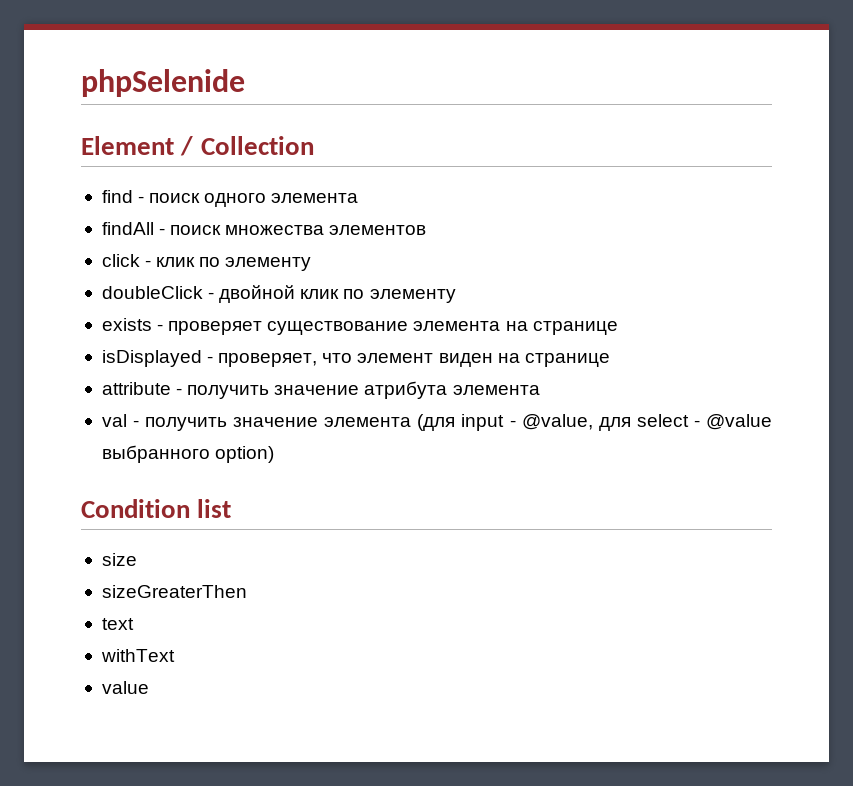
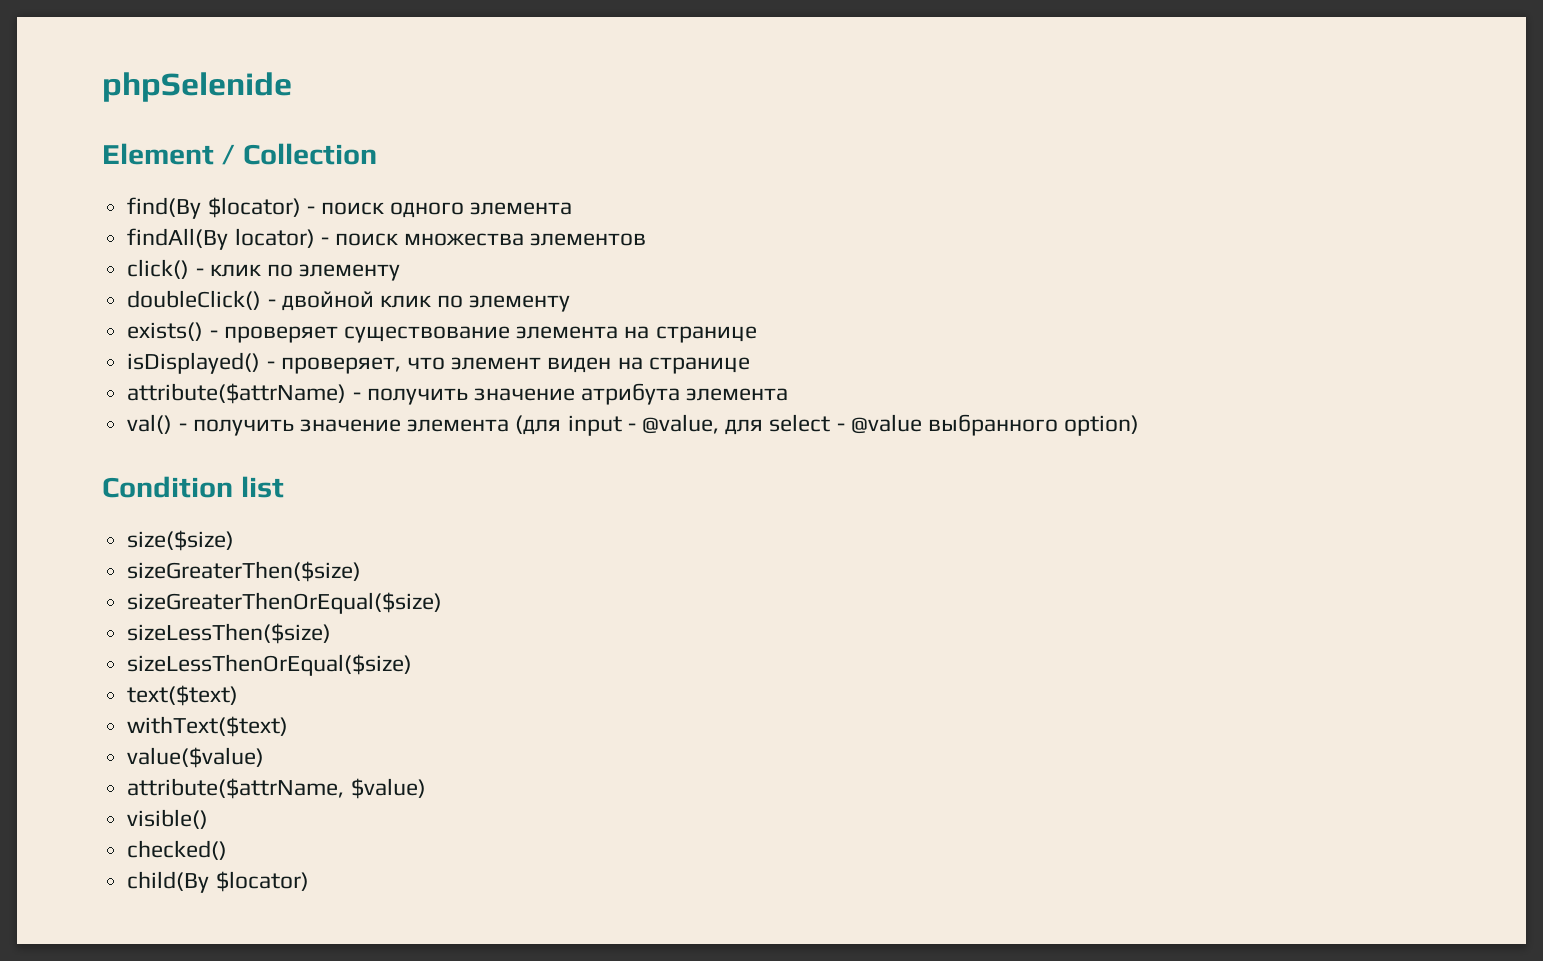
[101,190,133,203] find -> [127,197,301,219] find(By $locator)
[101,222,154,235] findAll -> [127,228,315,250] findAll(By locator)
[101,254,140,267] click -> [127,259,190,279] click()
[101,286,203,299] doubleClick -> [127,290,262,310] doubleClick()
[101,318,152,331] exists -> [127,322,204,341] exists()
[101,350,202,367] isDisplayed -> [127,352,261,374] isDisplayed()
[101,382,171,395] attribute -> [127,383,347,404] attribute($attrName)
[101,414,127,427] val -> [127,414,173,434] val()
[101,553,137,566] [101,585,247,598] [101,618,134,630] [100,649,175,662] [101,681,149,694] size // sizeGreaterThen // text // withText // value -> [127,530,235,551] [127,561,362,582] [127,592,443,614] [127,623,332,644] [127,654,413,676] [127,685,239,706] [127,716,289,737] [127,747,265,768] [127,778,426,799] [127,809,209,829] [127,840,228,860] [127,871,309,893] size($size) // sizeGreaterThen($size) // sizeGreaterThenOrEqual($size) // sizeLessThen($size) // sizeLessThenOrEqual($size) // text($text) // withText($text) // value($value) // attribute($attrName, $value) // visible() // checked() // child(By $locator)

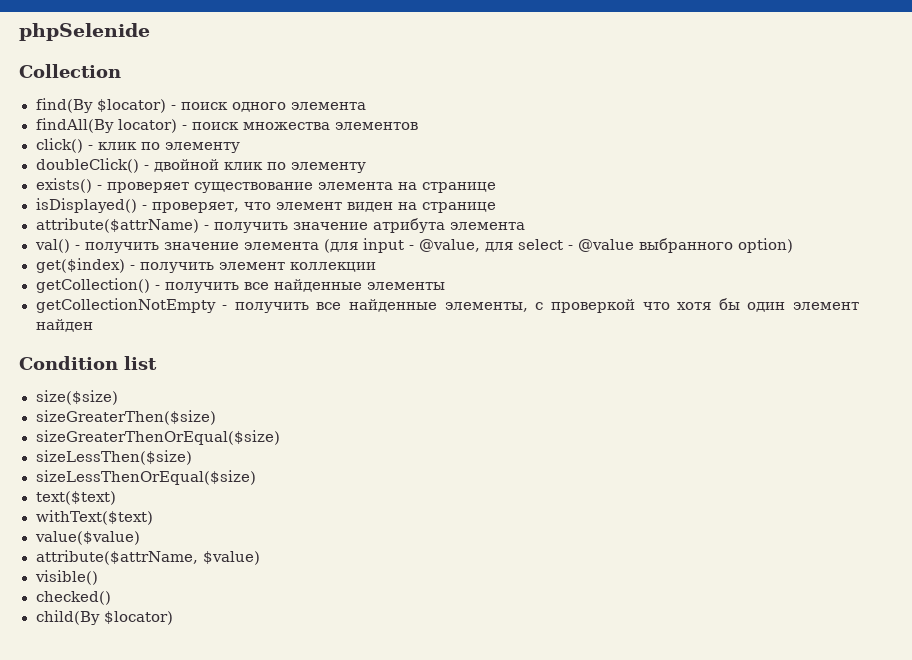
[102,143,235,165] Element / -> (150, 32) none
(1140, 425) none -> [35,258,376,273] [35,278,445,293] [35,298,859,313] [35,319,93,332] // get($index) - получить элемент коллекции // getCollection() - получить все найденные элементы // getCollectionNotEmpty - получить все найденные элементы, с проверкой что хотя бы один элемент найден

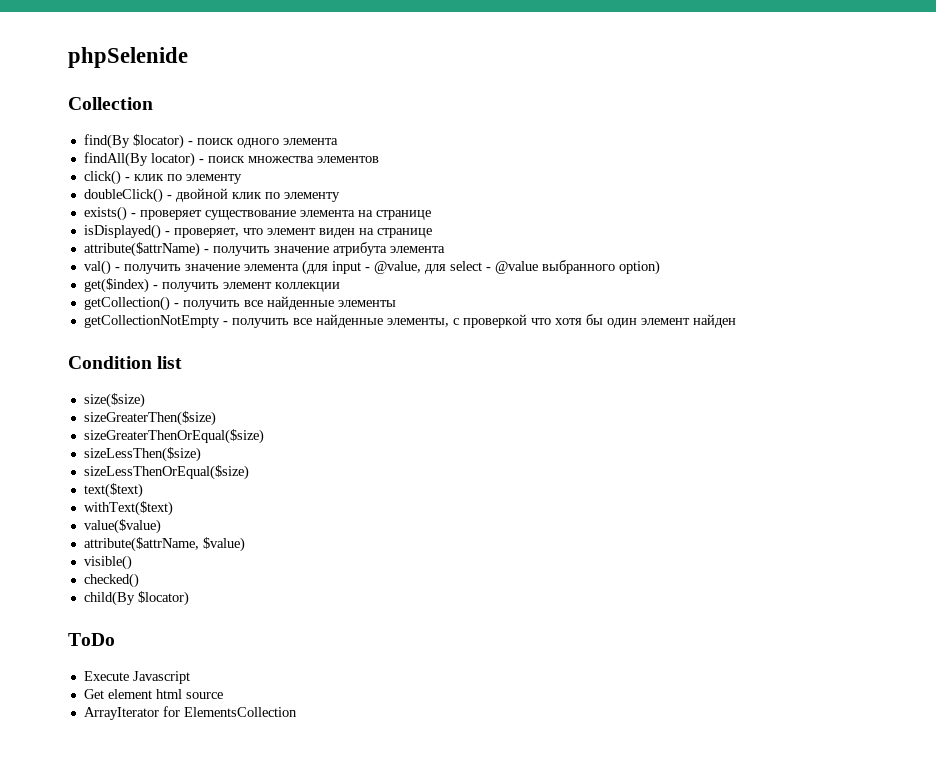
(173, 618) none -> [68,633,115,646] [83,671,190,684] [83,689,223,699] [83,706,297,720] // ToDo // Execute Javascript // Get element html source // ArrayIterator for ElementsCollection

